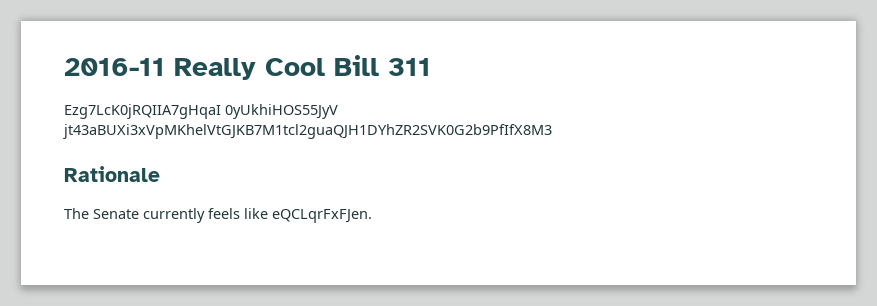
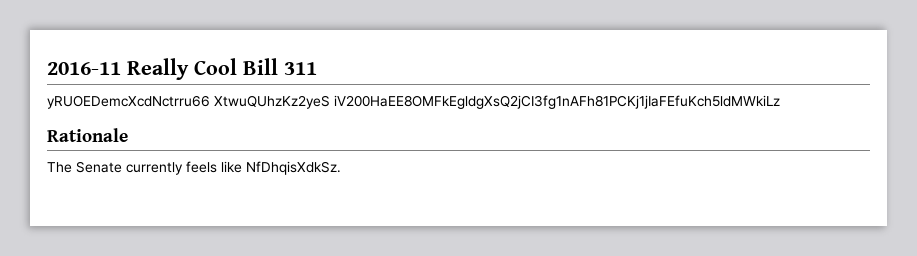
[64,104,338,119] [63,124,552,139] Ezg7LcK0jRQIIA7gHqaI 0yUkhiHOS55JyV jt43aBUXi3xVpMKhelVtGJKB7M1tcl2guaQJH1DYhZR2SVK0G2b9PfIfX8M3 -> [47,95,780,109] yRUOEDemcXcdNctrru66 XtwuQUhzKz2yeS iV200HaEE8OMFkEgldgXsQ2jCI3fg1nAFh81PCKj1jIaFEfuKch5ldMWkiLz
[272,209,372,223] eQCLqrFxFJen. -> [246,161,341,175] NfDhqisXdkSz.

